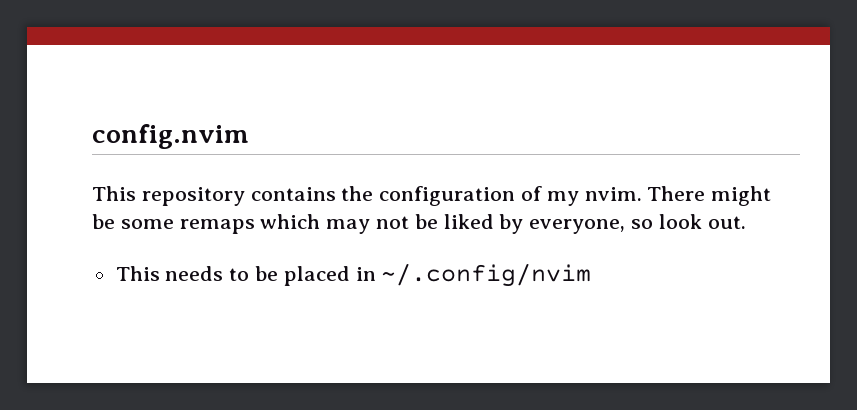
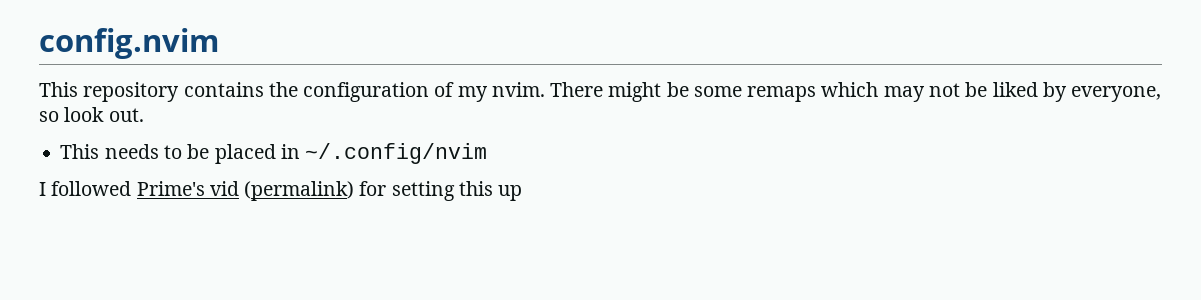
(592, 275) none -> [39,181,523,201] // I followed Prime's vid (permalink) for setting this up

